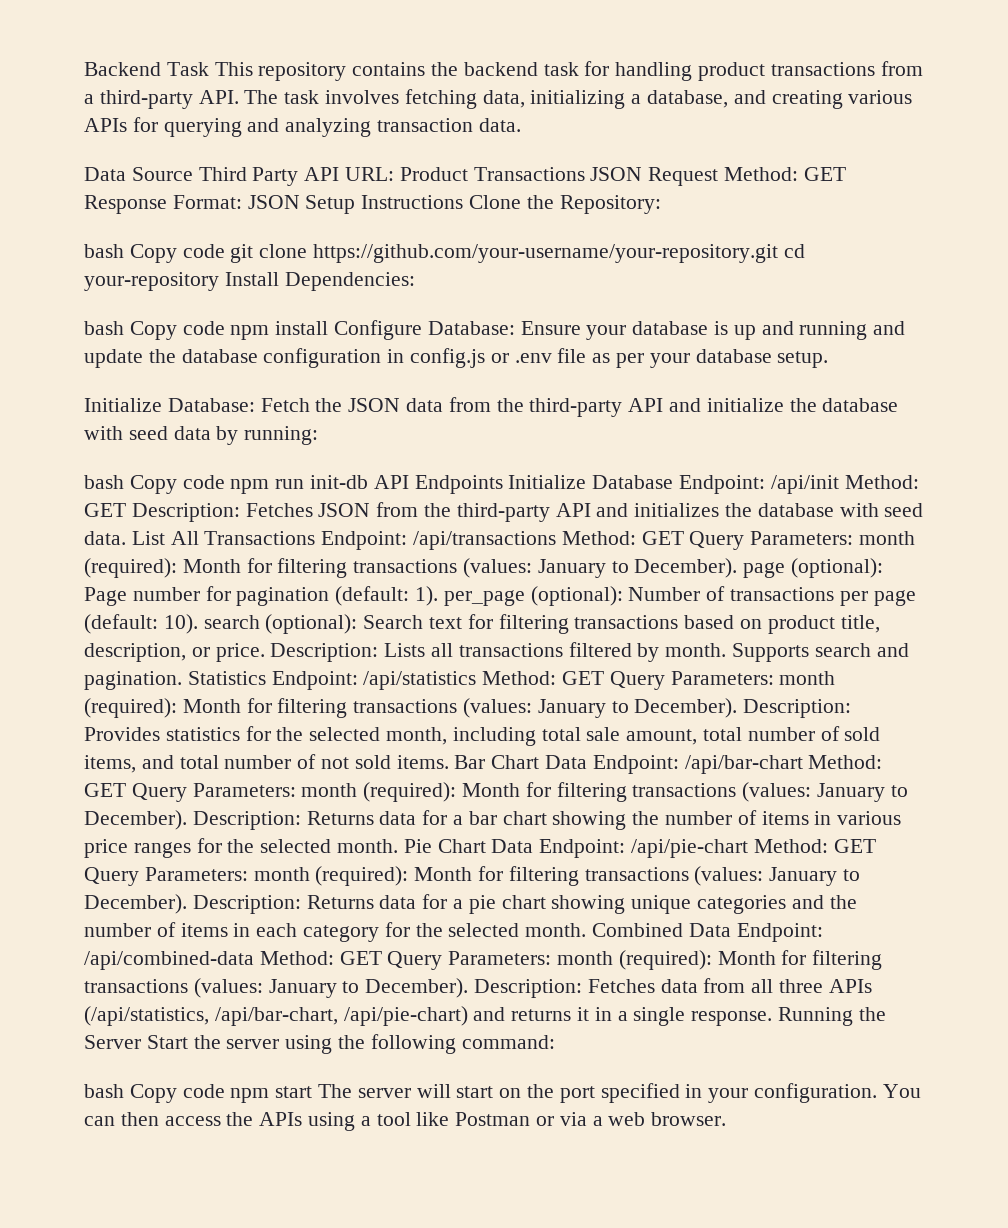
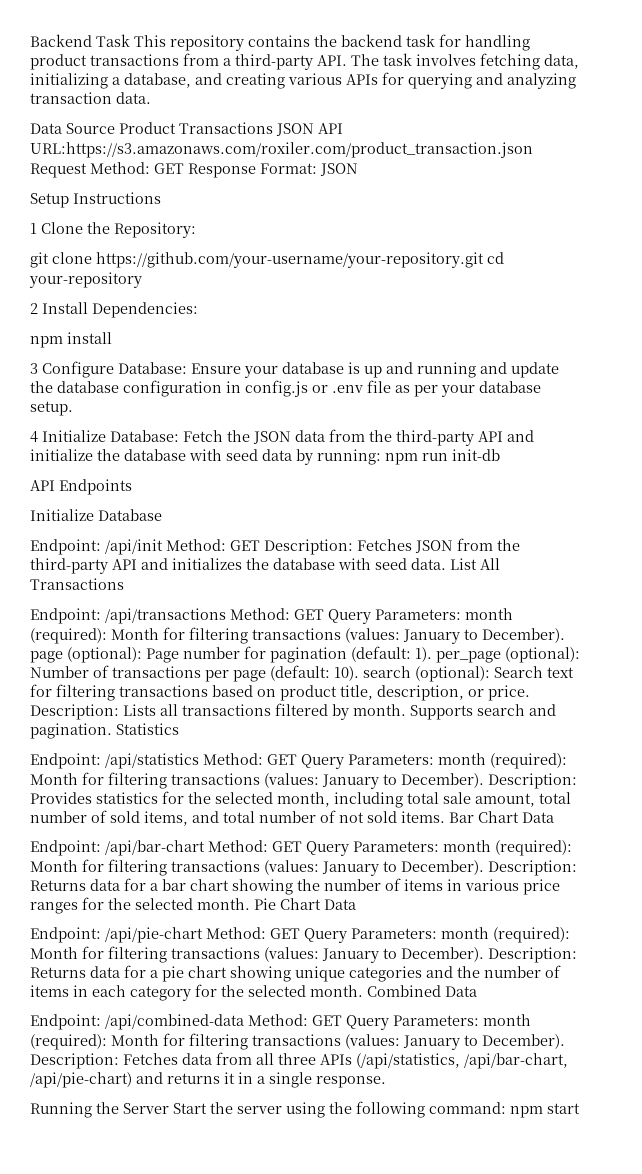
[198,167,395,186] Third Party API URL: -> (115, 128) none
(643, 174) none -> [318,123,343,134] [30,142,533,158] API URL:https://s3.amazonaws.com/roxiler.com/product_transaction.json
(300, 202) none -> (358, 169) //
(464, 202) none -> [30,223,37,234] // 1
[84,244,225,263] bash Copy code -> (196, 230) none
(219, 281) none -> [30,303,38,314] // 2
[84,321,225,340] bash Copy code -> (198, 310) none
(329, 328) none -> [30,363,38,374] // 3
(829, 359) none -> [30,431,38,443] 4
[84,475,225,494] // bash Copy code -> (381, 457) none
(369, 482) none -> (500, 455) //
(503, 484) none -> (132, 487) //
(674, 482) none -> (162, 515) //
(316, 538) none -> (124, 584) //
(266, 678) none -> (179, 729) //
(588, 762) none -> (554, 817) //
(534, 846) none -> (356, 904) //
(731, 930) none -> (477, 991) //
(773, 1018) none -> (386, 1082) //
[84,1083,921,1103] [84,1112,727,1131] // bash Copy code npm start The server will start on the port specified in your configuration. You can then access the APIs using a tool like Postman or via a web browser. -> [510,1103,580,1118] npm start

